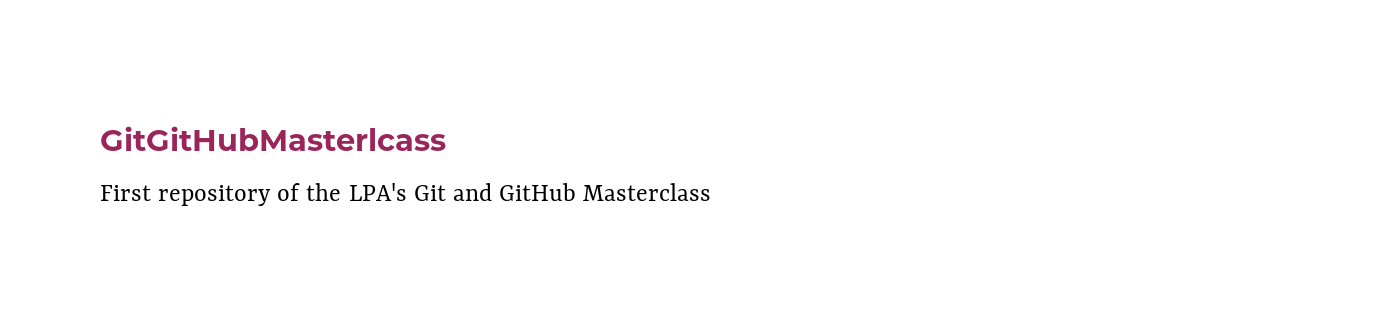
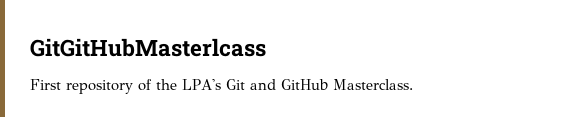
[583,183,712,201] Masterclass -> [332,79,413,90] Masterclass.

